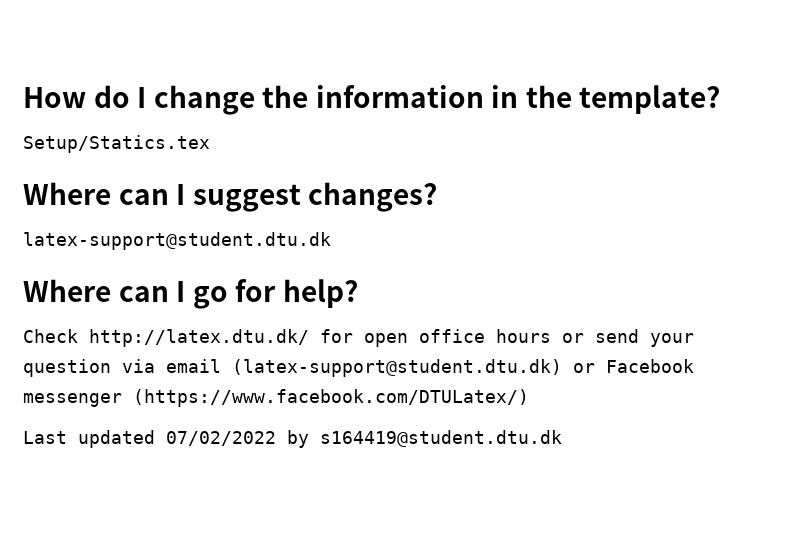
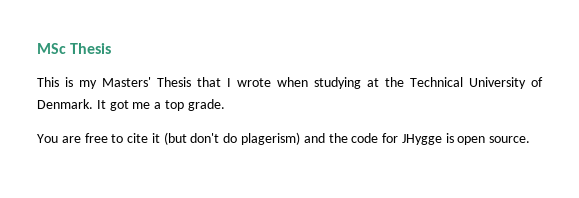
[23,85,721,115] [23,135,210,153] [23,182,438,212] [23,232,331,250] [23,279,358,309] [23,329,694,347] [23,359,694,377] [23,389,529,407] [23,430,562,448] How do I change the information in the template? // Setup/Statics.tex // Where can I suggest changes? // latex-support@student.dtu.dk // Where can I go for help? // Check http://latex.dtu.dk/ for open office hours or send your question via email (latex-support@student.dtu.dk) or Facebook messenger (https://www.facebook.com/DTULatex/) // Last updated 07/02/2022 by s164419@student.dtu.dk -> [37,43,112,54] [37,77,543,89] [37,99,225,111] [37,132,531,145] MSc Thesis // This is my Masters' Thesis that I wrote when studying at the Technical University of Denmark. It got me a top grade. // You are free to cite it (but don't do plagerism) and the code for JHygge is open source.

